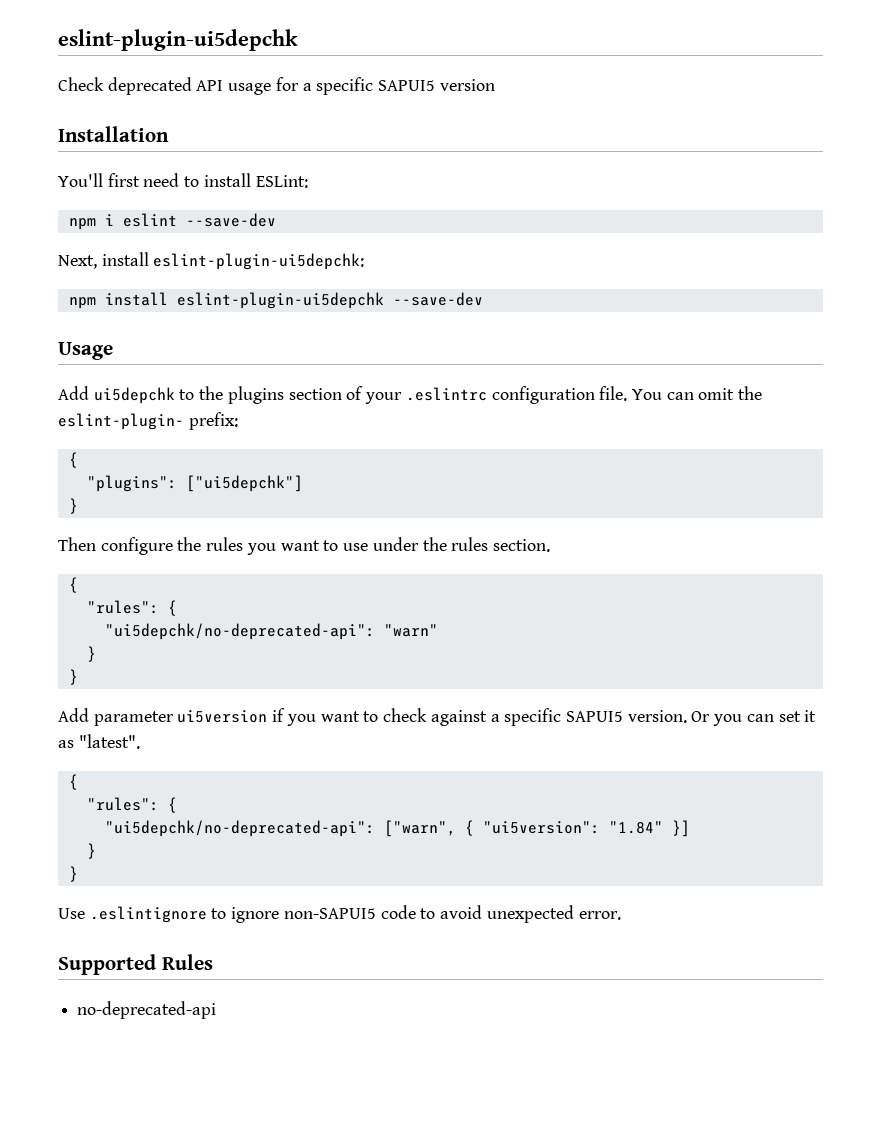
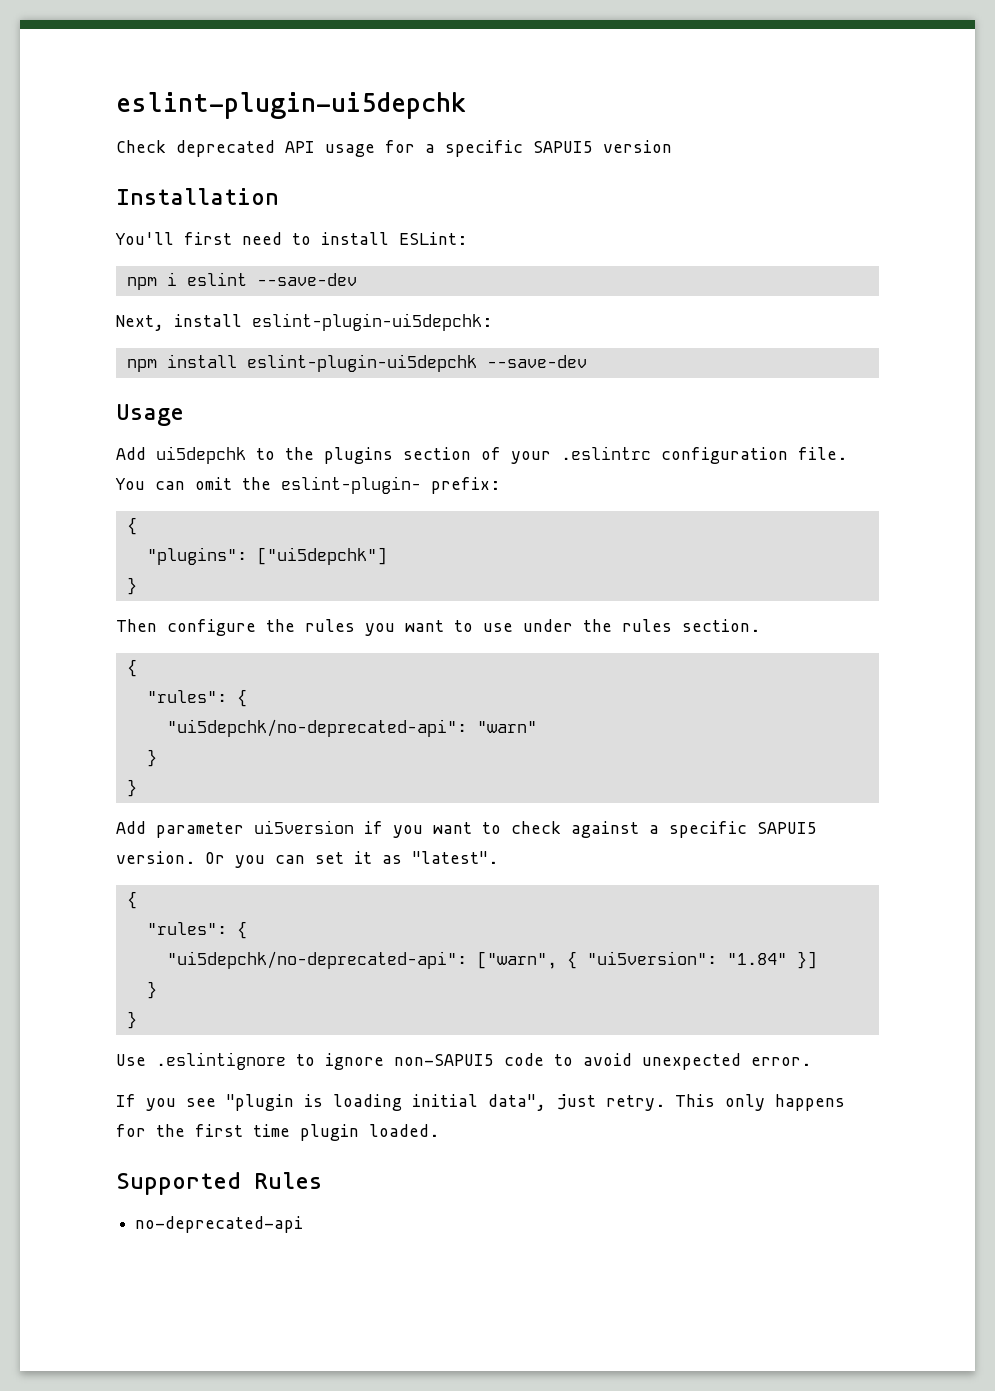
(621, 915) none -> [116,1094,845,1111] [116,1124,439,1141] // If you see "plugin is loading initial data", just retry. This only happens for the first time plugin loaded.

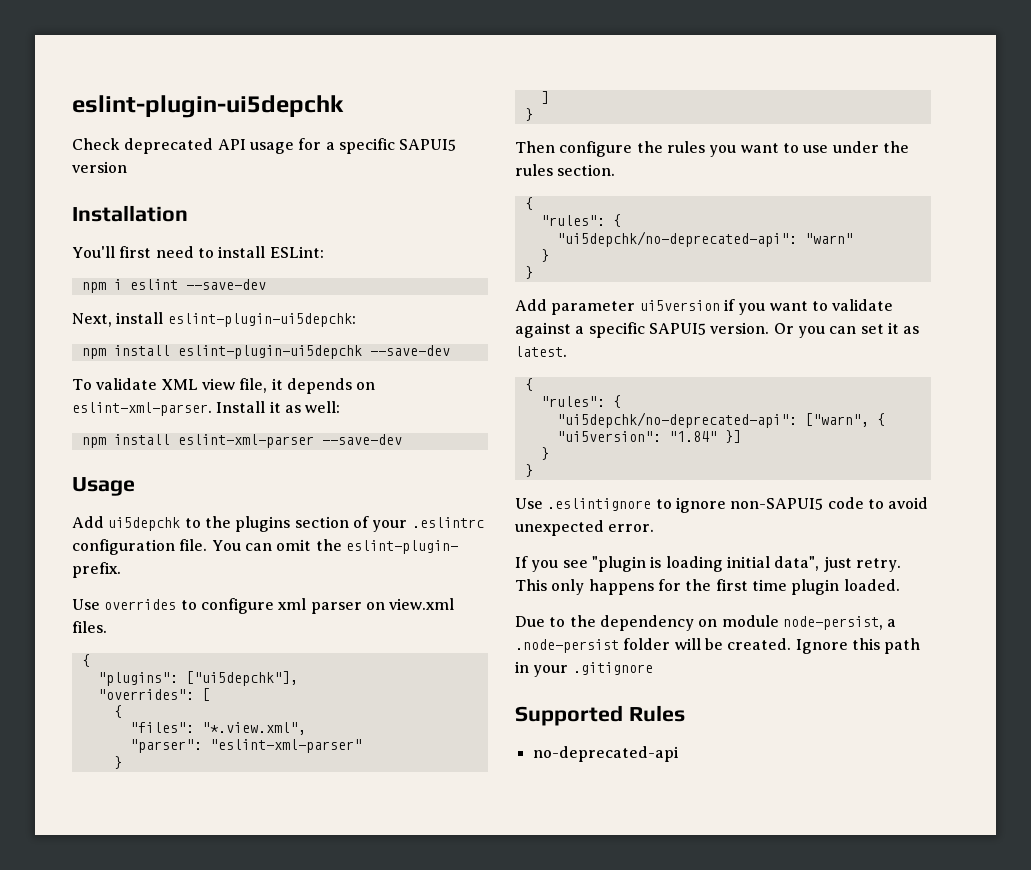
(587, 361) none -> [72,378,376,394] [72,401,341,416] [81,434,402,448] // To validate XML view file, it depends on eslint-xml-parser. Install it as well: // npm install eslint-xml-parser --save-dev
[431,477,500,494] [126,517,137,535] [146,547,387,565] prefix: // { // "plugins": ["ui5depchk"] -> [72,562,121,578] [72,598,455,614] [72,621,107,633] [81,654,90,667] [97,671,298,686] [97,688,210,701] [113,705,122,718] [129,722,306,735] [129,739,362,753] [113,756,122,769] [540,91,549,104] prefix. // Use overrides to configure xml parser on view.xml files. // { // "plugins": ["ui5depchk"], // "overrides": [ // { // "files": "*.view.xml", // "parser": "eslint-xml-parser" // } // ]
[511,821,561,834] check -> [832,299,894,311] validate
[412,851,498,864] "latest". -> [515,346,567,357] latest.
(439, 1130) none -> [515,615,897,631] [515,638,921,654] [515,661,653,677] // Due to the dependency on module node-persist, a .node-persist folder will be created. Ignore this path in your .gitignore

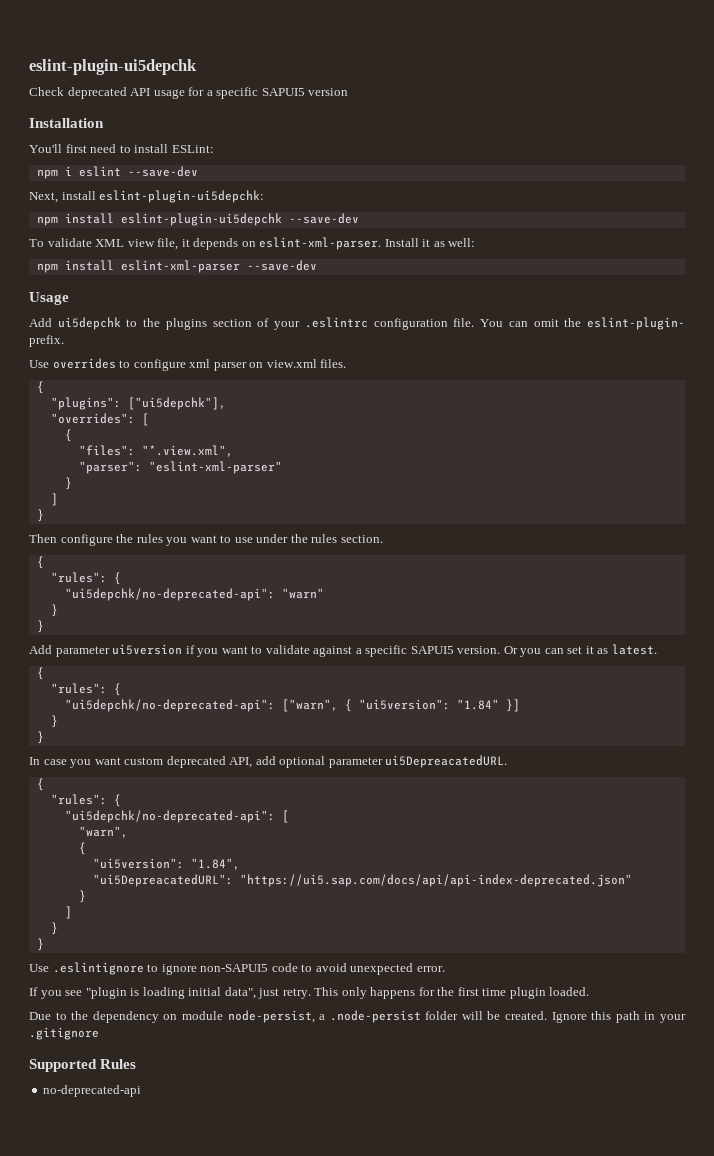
(533, 470) none -> [29,755,508,768] [36,778,44,791] [50,794,121,807] [64,810,289,823] [78,826,128,838] [78,842,86,855] [92,858,240,870] [92,874,632,887] [78,890,86,903] [64,906,72,919] [50,922,58,935] [36,938,44,951] // In case you want custom deprecated API, add optional parameter ui5DepreacatedURL. // { // "rules": { // "ui5depchk/no-deprecated-api": [ // "warn", // { // "ui5version": "1.84", // "ui5DepreacatedURL": "https://ui5.sap.com/docs/api/api-index-deprecated.json" // } // ] // } // }

